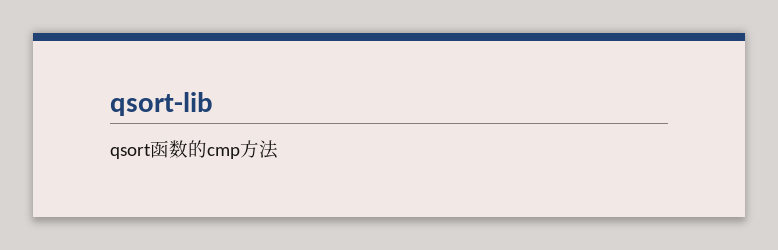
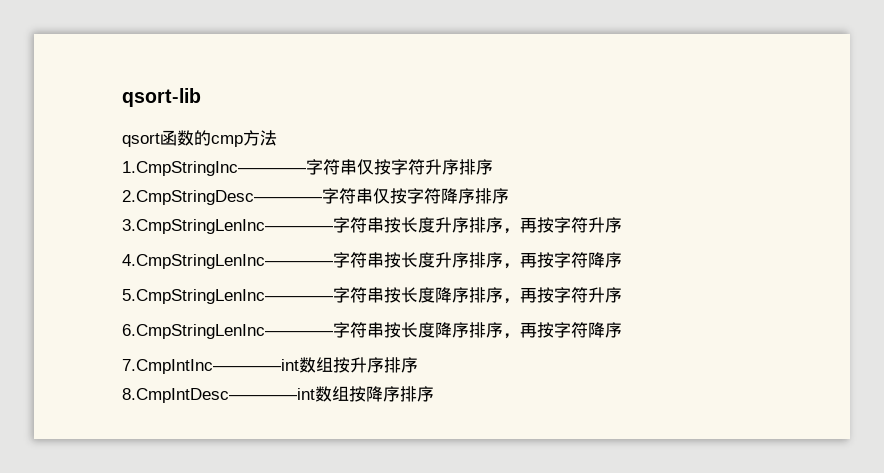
(278, 149) none -> [122,159,493,176] [122,188,509,205] [122,217,622,234] [122,252,622,269] [122,287,622,304] [122,322,622,339] [122,357,418,374] [122,386,434,403] // 1.CmpStringInc————字符串仅按字符升序排序 // 2.CmpStringDesc————字符串仅按字符降序排序 // 3.CmpStringLenInc————字符串按长度升序排序，再按字符升序 // 4.CmpStringLenInc————字符串按长度升序排序，再按字符降序 // 5.CmpStringLenInc————字符串按长度降序排序，再按字符升序 // 6.CmpStringLenInc————字符串按长度降序排序，再按字符降序 // 7.CmpIntInc————int数组按升序排序 // 8.CmpIntDesc————int数组按降序排序

